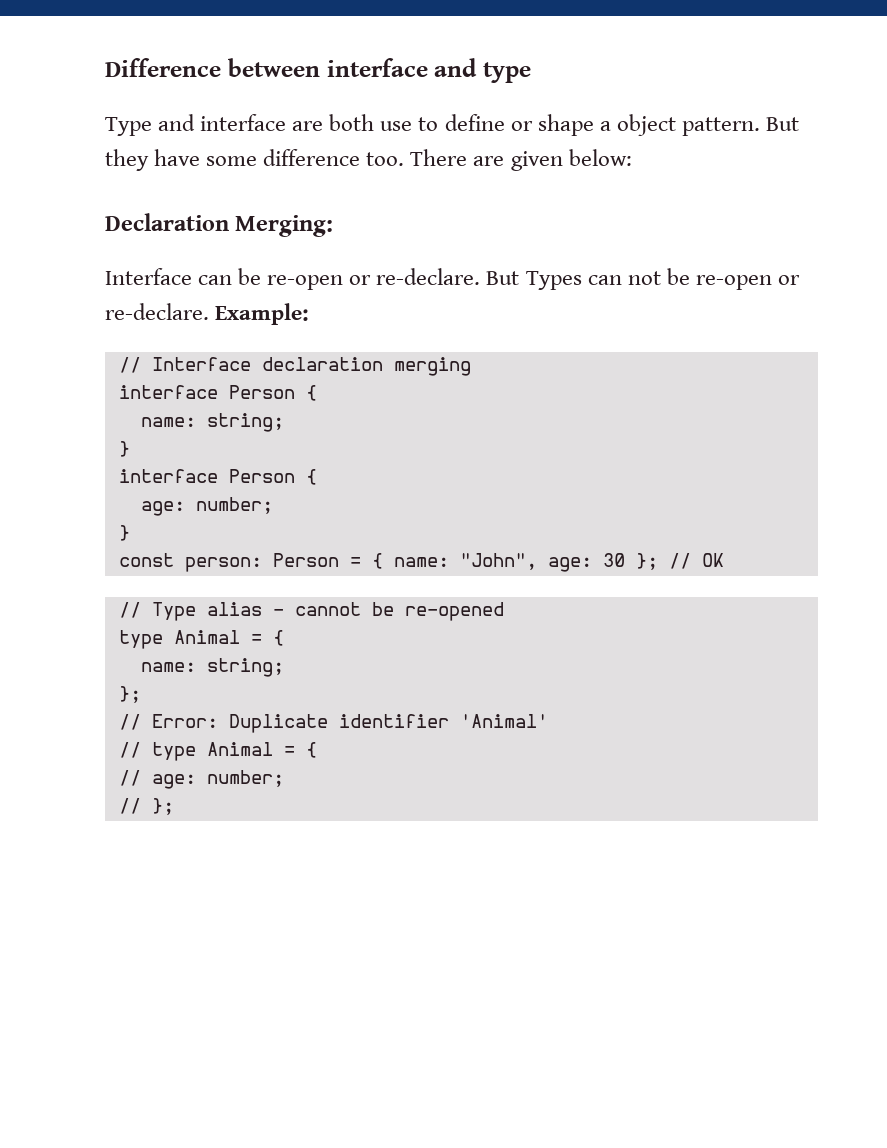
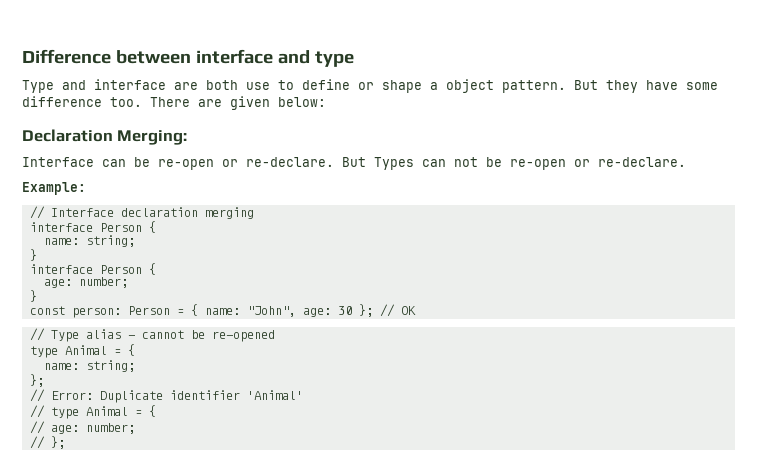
(209, 311) none -> (686, 162) //

